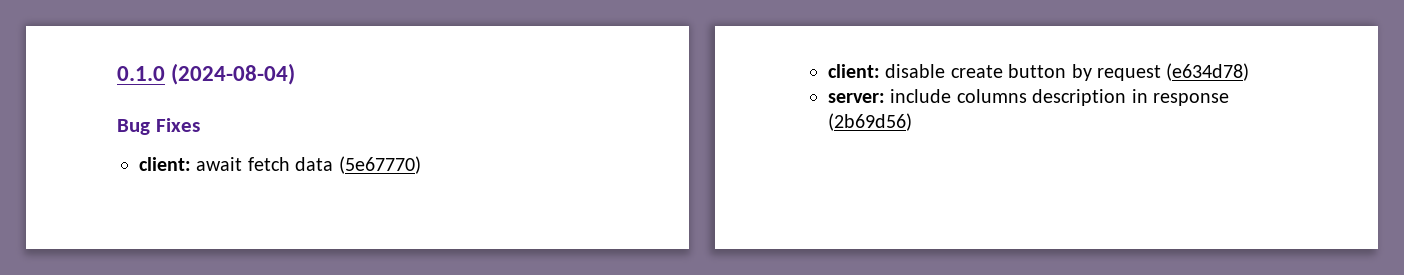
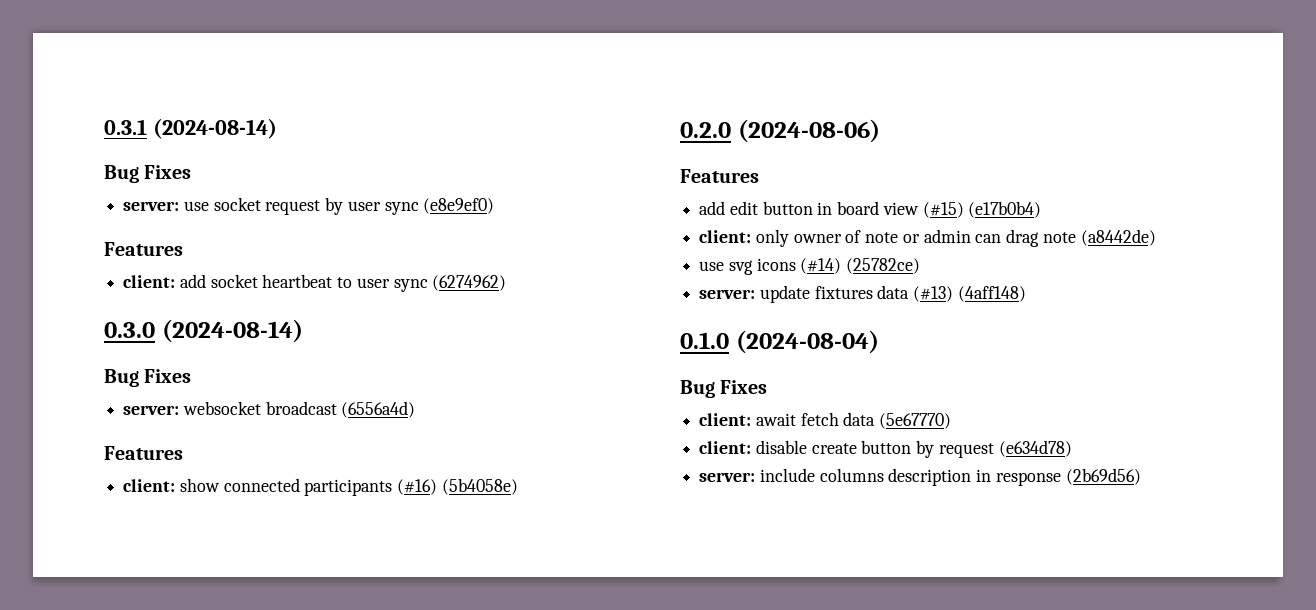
(117, 73) none -> [104,118,277,139] [104,165,192,183] [123,197,495,215] [104,242,183,256] [123,274,507,292] [104,319,303,343] [104,369,192,387] [123,401,416,418] [104,446,183,460] [123,478,518,496] [680,119,880,143] [680,169,759,183] [699,201,1042,218] [699,229,1156,247] [699,258,921,275] [699,285,1026,303] 0.3.1 (2024-08-14) // Bug Fixes // server: use socket request by user sync (e8e9ef0) // Features // client: add socket heartbeat to user sync (6274962) // 0.3.0 (2024-08-14) // Bug Fixes // server: websocket broadcast (6556a4d) // Features // client: show connected participants (#16) (5b4058e) // 0.2.0 (2024-08-06) // Features // add edit button in board view (#15) (e17b0b4) // client: only owner of note or admin can drag note (a8442de) // use svg icons (#14) (25782ce) // server: update fixtures data (#13) (4aff148) //

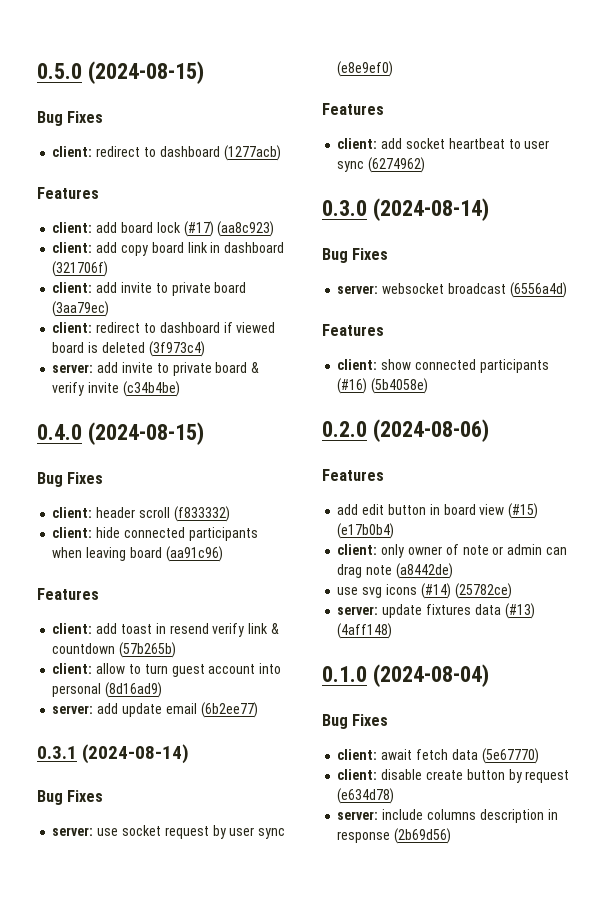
(104, 127) none -> [37,61,204,84] [37,111,104,126] [52,145,281,161] [37,187,99,199] [52,221,275,237] [52,242,285,256] [52,261,109,277] [52,282,247,296] [52,301,110,317] [52,322,276,333] [52,341,205,357] [52,362,260,376] [52,381,180,397] [37,422,204,445] [37,472,104,487] [52,506,230,522] [52,527,258,541] [52,546,223,562] [37,588,99,600] [52,623,279,637] [52,642,177,658] [52,663,282,677] [52,682,163,698] [52,702,258,718] 0.5.0 (2024-08-15) // Bug Fixes // client: redirect to dashboard (1277acb) // Features // client: add board lock (#17) (aa8c923) // client: add copy board link in dashboard (321706f) // client: add invite to private board (3aa79ec) // client: redirect to dashboard if viewed board is deleted (3f973c4) // server: add invite to private board & verify invite (c34b4be) // 0.4.0 (2024-08-15) // Bug Fixes // client: header scroll (f833332) // client: hide connected participants when leaving board (aa91c96) // Features // client: add toast in resend verify link & countdown (57b265b) // client: allow to turn guest account into personal (8d16ad9) // server: add update email (6b2ee77) //

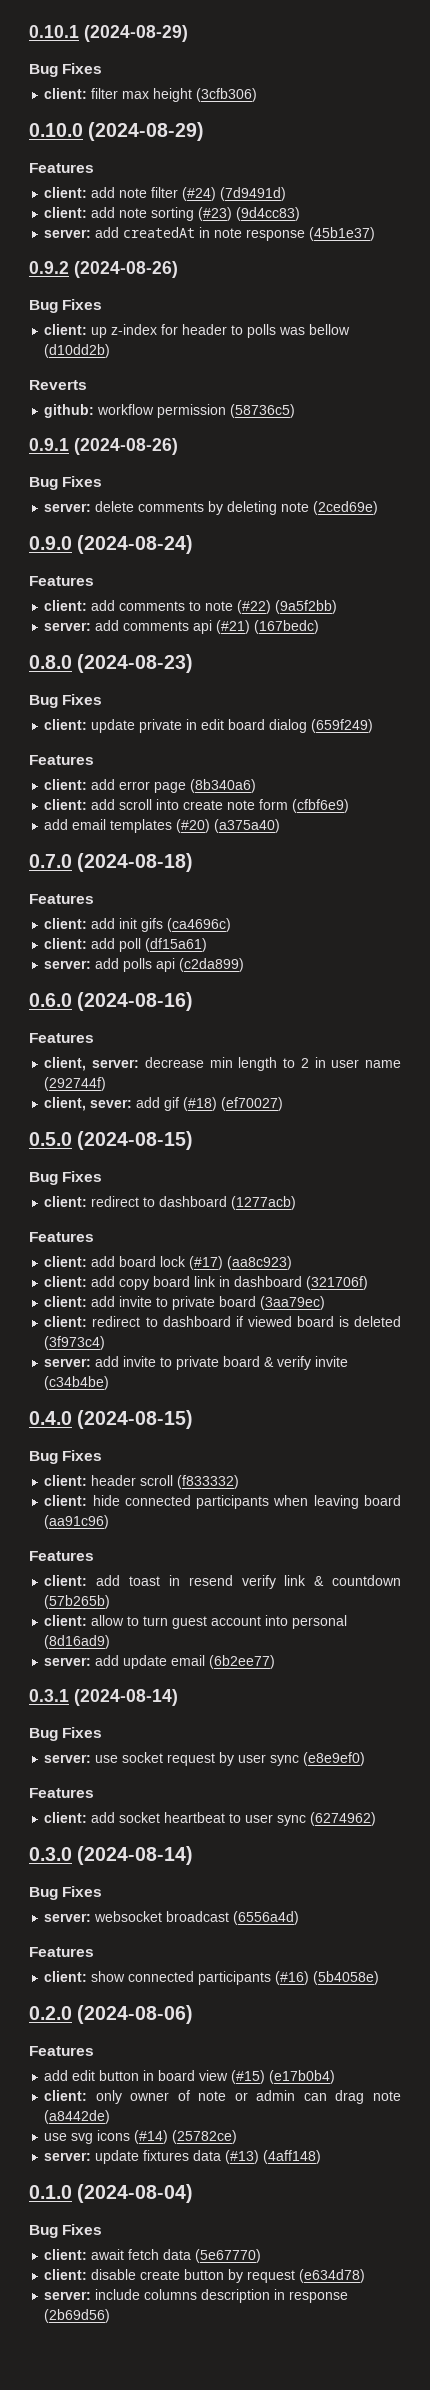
(37, 71) none -> [29,25,188,42] [29,63,103,77] [44,88,258,102] [29,122,205,141] [29,163,94,173] [44,187,287,201] [44,207,301,221] [44,227,376,241] [29,261,178,278] [29,299,103,313] [44,324,351,338] [44,344,111,358] [29,380,87,390] [44,404,296,418] [29,438,178,455] [29,476,103,490] [44,501,379,515] [29,535,194,554] [29,576,94,586] [44,600,338,614] [44,620,320,634] [29,654,194,673] [29,694,103,708] [44,719,374,733] [29,755,94,765] [44,779,257,793] [44,799,350,813] [44,819,281,833] [29,853,194,872] [29,894,94,904] [44,918,232,932] [44,938,208,952] [44,958,245,972] [29,992,194,1011] [29,1033,94,1043] [44,1057,402,1071] [44,1077,107,1091] [44,1097,284,1111] 0.10.1 (2024-08-29) // Bug Fixes // client: filter max height (3cfb306) // 0.10.0 (2024-08-29) // Features // client: add note filter (#24) (7d9491d) // client: add note sorting (#23) (9d4cc83) // server: add createdAt in note response (45b1e37) // 0.9.2 (2024-08-26) // Bug Fixes // client: up z-index for header to polls was bellow (d10dd2b) // Reverts // github: workflow permission (58736c5) // 0.9.1 (2024-08-26) // Bug Fixes // server: delete comments by deleting note (2ced69e) // 0.9.0 (2024-08-24) // Features // client: add comments to note (#22) (9a5f2bb) // server: add comments api (#21) (167bedc) // 0.8.0 (2024-08-23) // Bug Fixes // client: update private in edit board dialog (659f249) // Features // client: add error page (8b340a6) // client: add scroll into create note form (cfbf6e9) // add email templates (#20) (a375a40) // 0.7.0 (2024-08-18) // Features // client: add init gifs (ca4696c) // client: add poll (df15a61) // server: add polls api (c2da899) // 0.6.0 (2024-08-16) // Features // client, server: decrease min length to 2 in user name (292744f) // client, sever: add gif (#18) (ef70027) //

